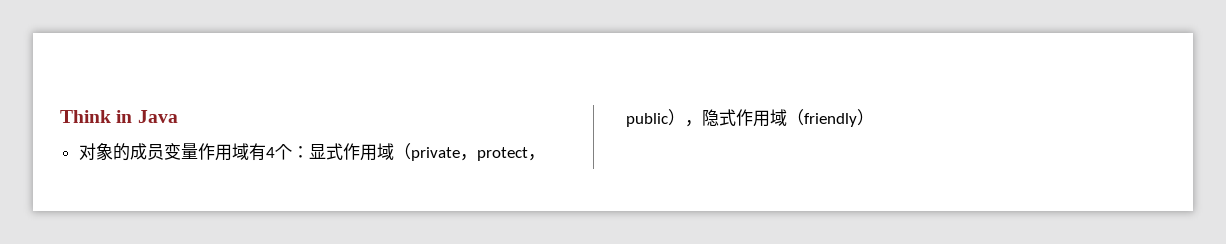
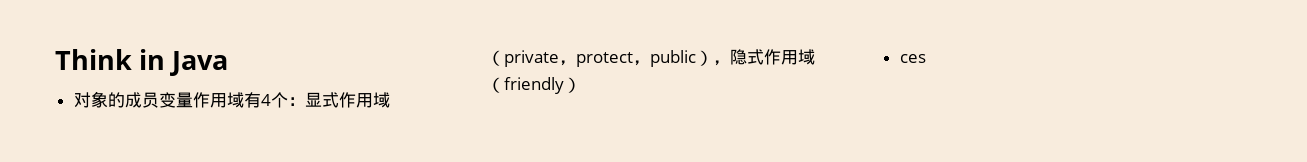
(874, 117) none -> [899,54,926,63] // ces

